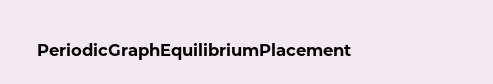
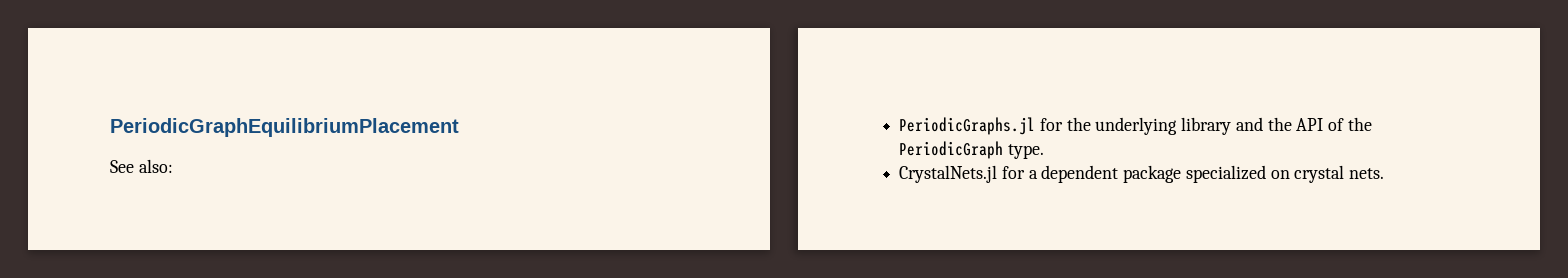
(351, 51) none -> [110,159,173,173] [899,117,1372,135] [899,141,1044,159] [899,165,1385,183] // See also: // PeriodicGraphs.jl for the underlying library and the API of the PeriodicGraph type. // CrystalNets.jl for a dependent package specialized on crystal nets.

